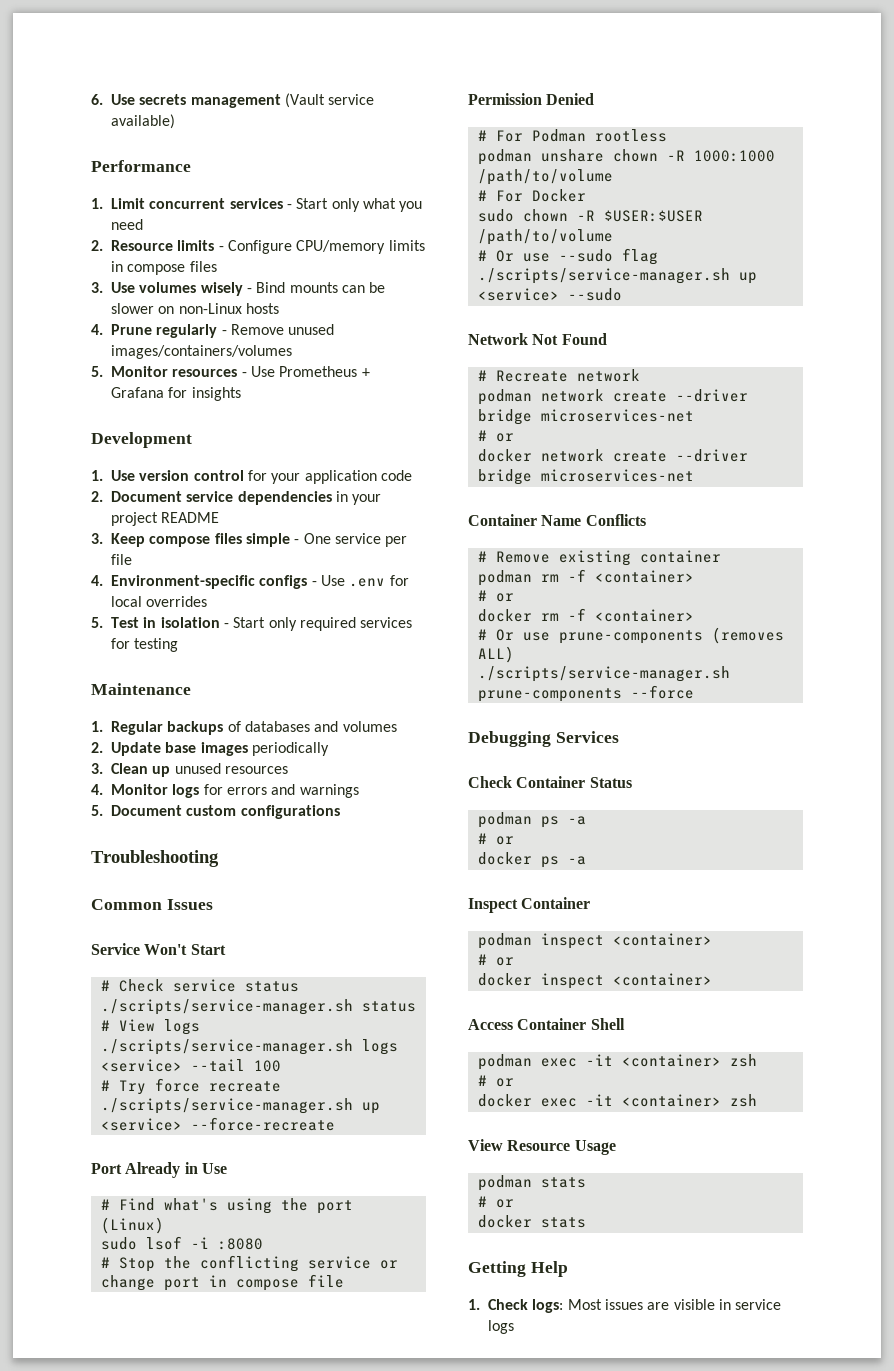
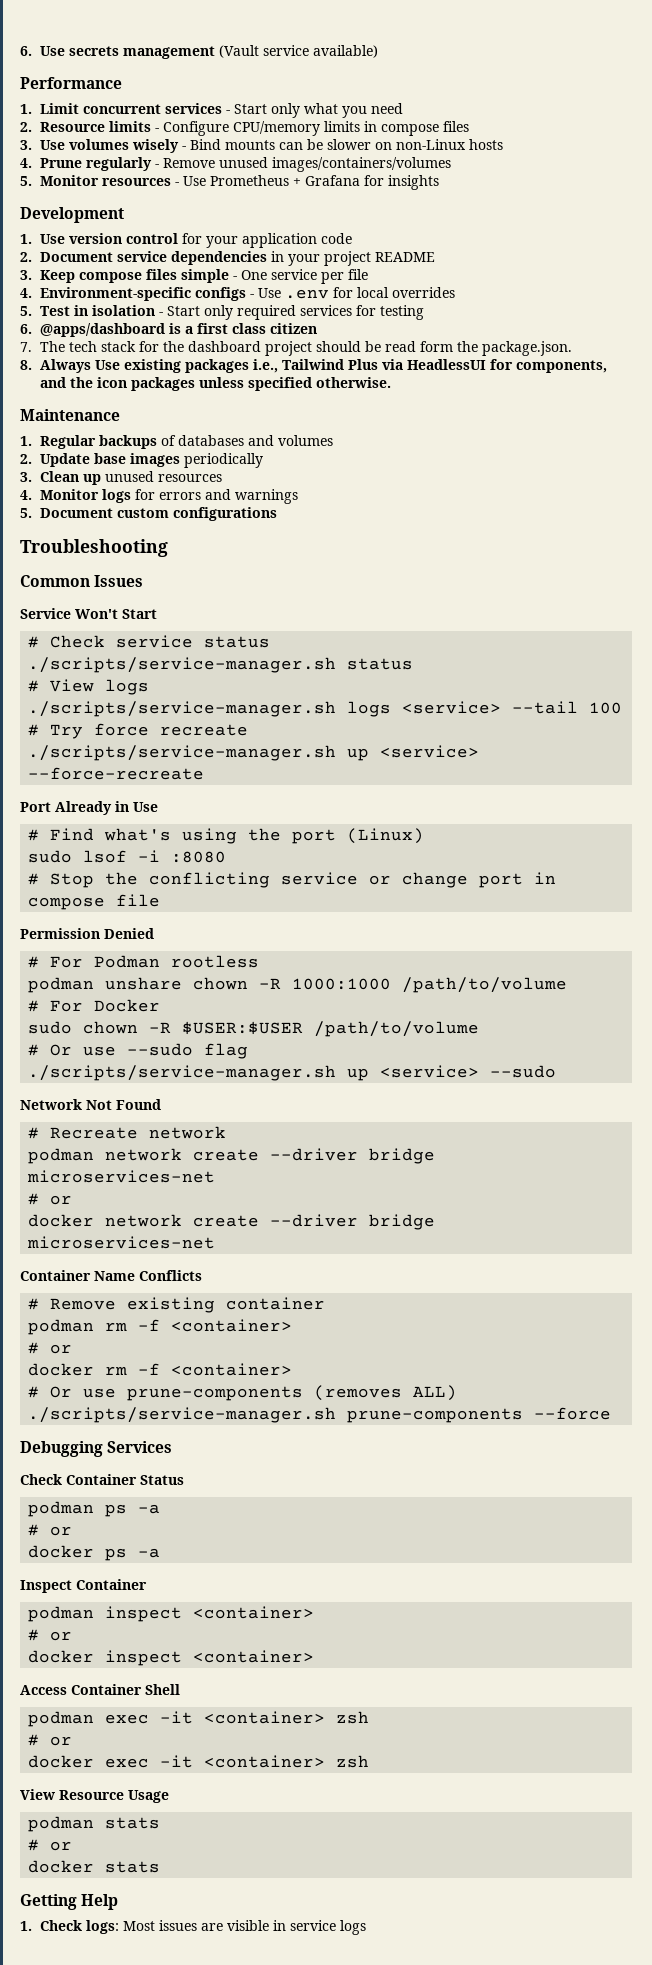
(179, 645) none -> [20,323,317,337] [20,341,572,356] [20,359,607,373] [39,377,391,391] // 6. @apps/dashboard is a first class citizen // 7. The tech stack for the dashboard project should be read form the package.json. // 8. Always Use existing packages i.e., Tailwind Plus via HeadlessUI for components, and the icon packages unless specified otherwise.

